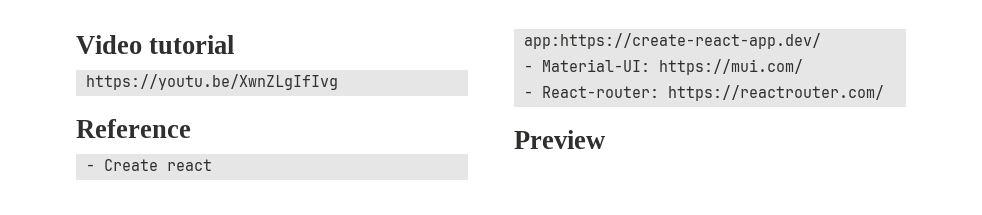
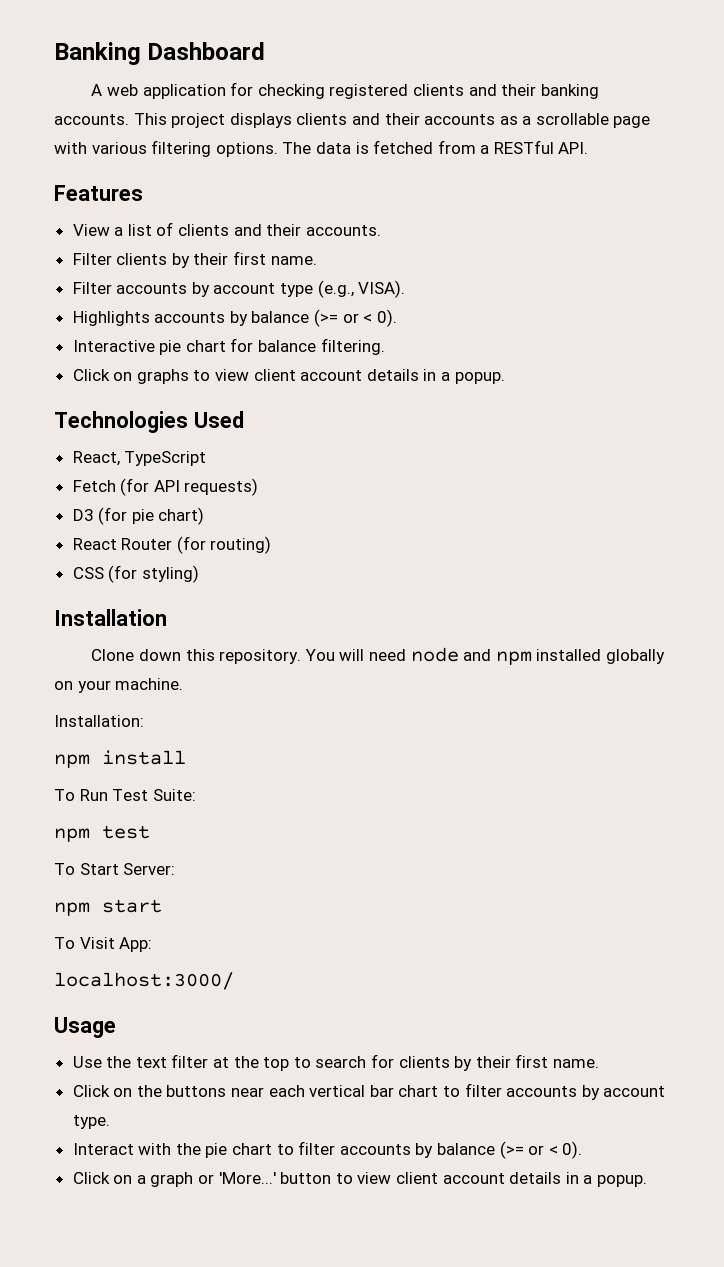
[76,35,235,54] [86,74,339,90] [76,119,191,138] [86,159,213,171] [524,33,822,49] [524,59,804,75] [524,85,885,101] [514,130,605,149] Video tutorial // https://youtu.be/XwnZLgIfIvg // Reference // - Create react app:https://create-react-app.dev/ // - Material-UI: https://mui.com/ // - React-router: https://reactrouter.com/ // Preview -> [54,42,266,65] [91,82,599,99] [54,113,651,128] [54,140,589,157] [54,185,143,201] [72,222,381,236] [72,251,317,268] [72,280,406,298] [72,309,397,327] [72,338,385,355] [72,369,505,384] [54,411,244,433] [72,451,207,466] [72,478,259,496] [72,507,205,525] [72,536,272,554] [72,565,199,583] [54,609,167,626] [91,647,665,665] [54,678,184,693] [54,715,144,727] [54,750,186,768] [54,789,196,801] [54,825,150,842] [54,863,176,875] [54,899,162,916] [54,937,153,952] [54,972,234,990] [54,1017,116,1038] [72,1054,599,1071] [72,1083,666,1100] [72,1115,110,1129] [72,1141,583,1159] [72,1172,647,1187] Banking Dashboard // A web application for checking registered clients and their banking accounts. This project displays clients and their accounts as a scrollable page with various filtering options. The data is fetched from a RESTful API. // Features // View a list of clients and their accounts. // Filter clients by their first name. // Filter accounts by account type (e.g., VISA). // Highlights accounts by balance (>= or < 0). // Interactive pie chart for balance filtering. // Click on graphs to view client account details in a popup. // Technologies Used // React, TypeScript // Fetch (for API requests) // D3 (for pie chart) // React Router (for routing) // CSS (for styling) // Installation // Clone down this repository. You will need node and npm installed globally on your machine. // Installation: // npm install // To Run Test Suite: // npm test // To Start Server: // npm start // To Visit App: // localhost:3000/ // Usage // Use the text filter at the top to search for clients by their first name. // Click on the buttons near each vertical bar chart to filter accounts by account type. // Interact with the pie chart to filter accounts by balance (>= or < 0). // Click on a graph or 'More...' button to view client account details in a popup.

